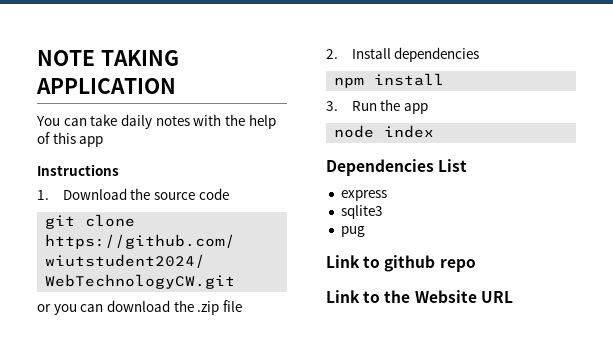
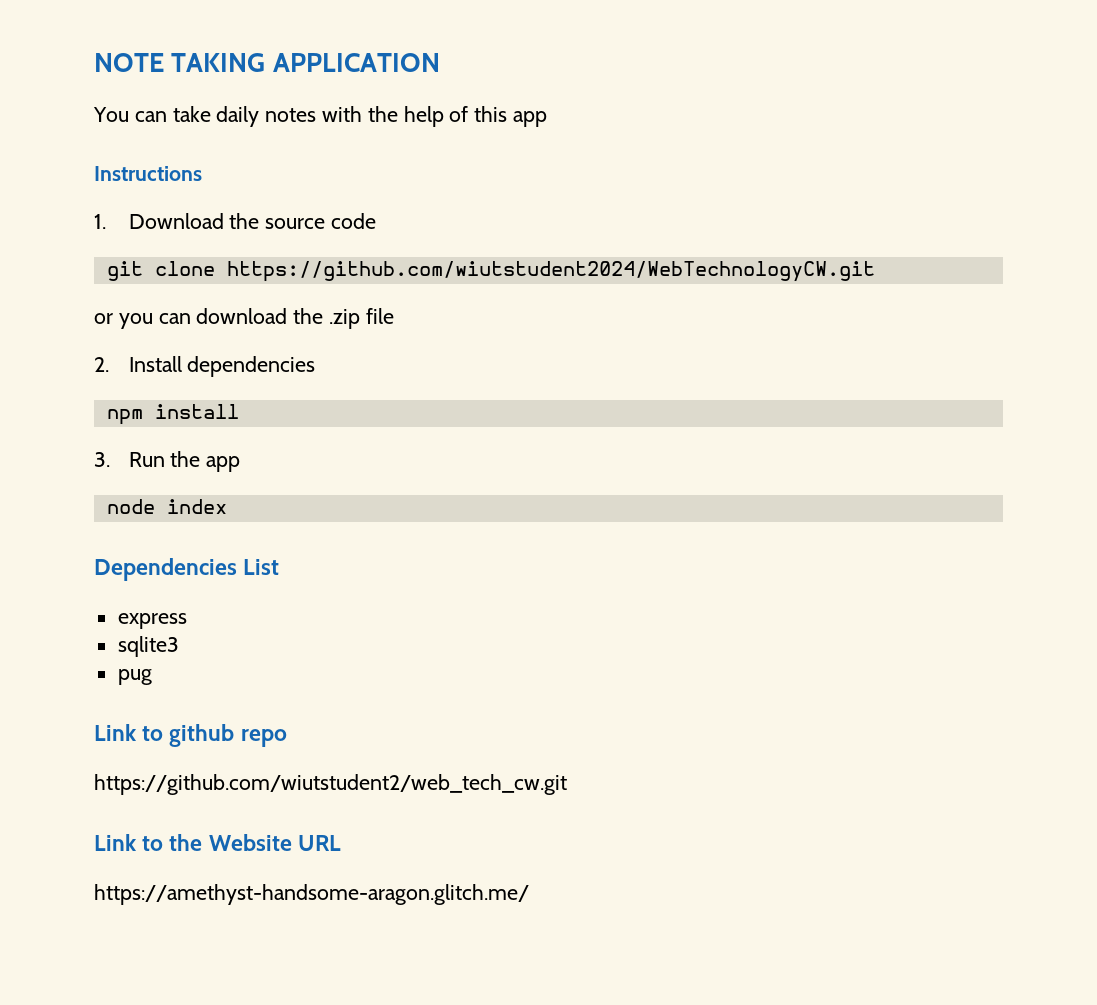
(476, 265) none -> [94,774,567,795] // https://github.com/wiutstudent2/web_tech_cw.git
(513, 297) none -> [94,884,529,905] // https://amethyst-handsome-aragon.glitch.me/

